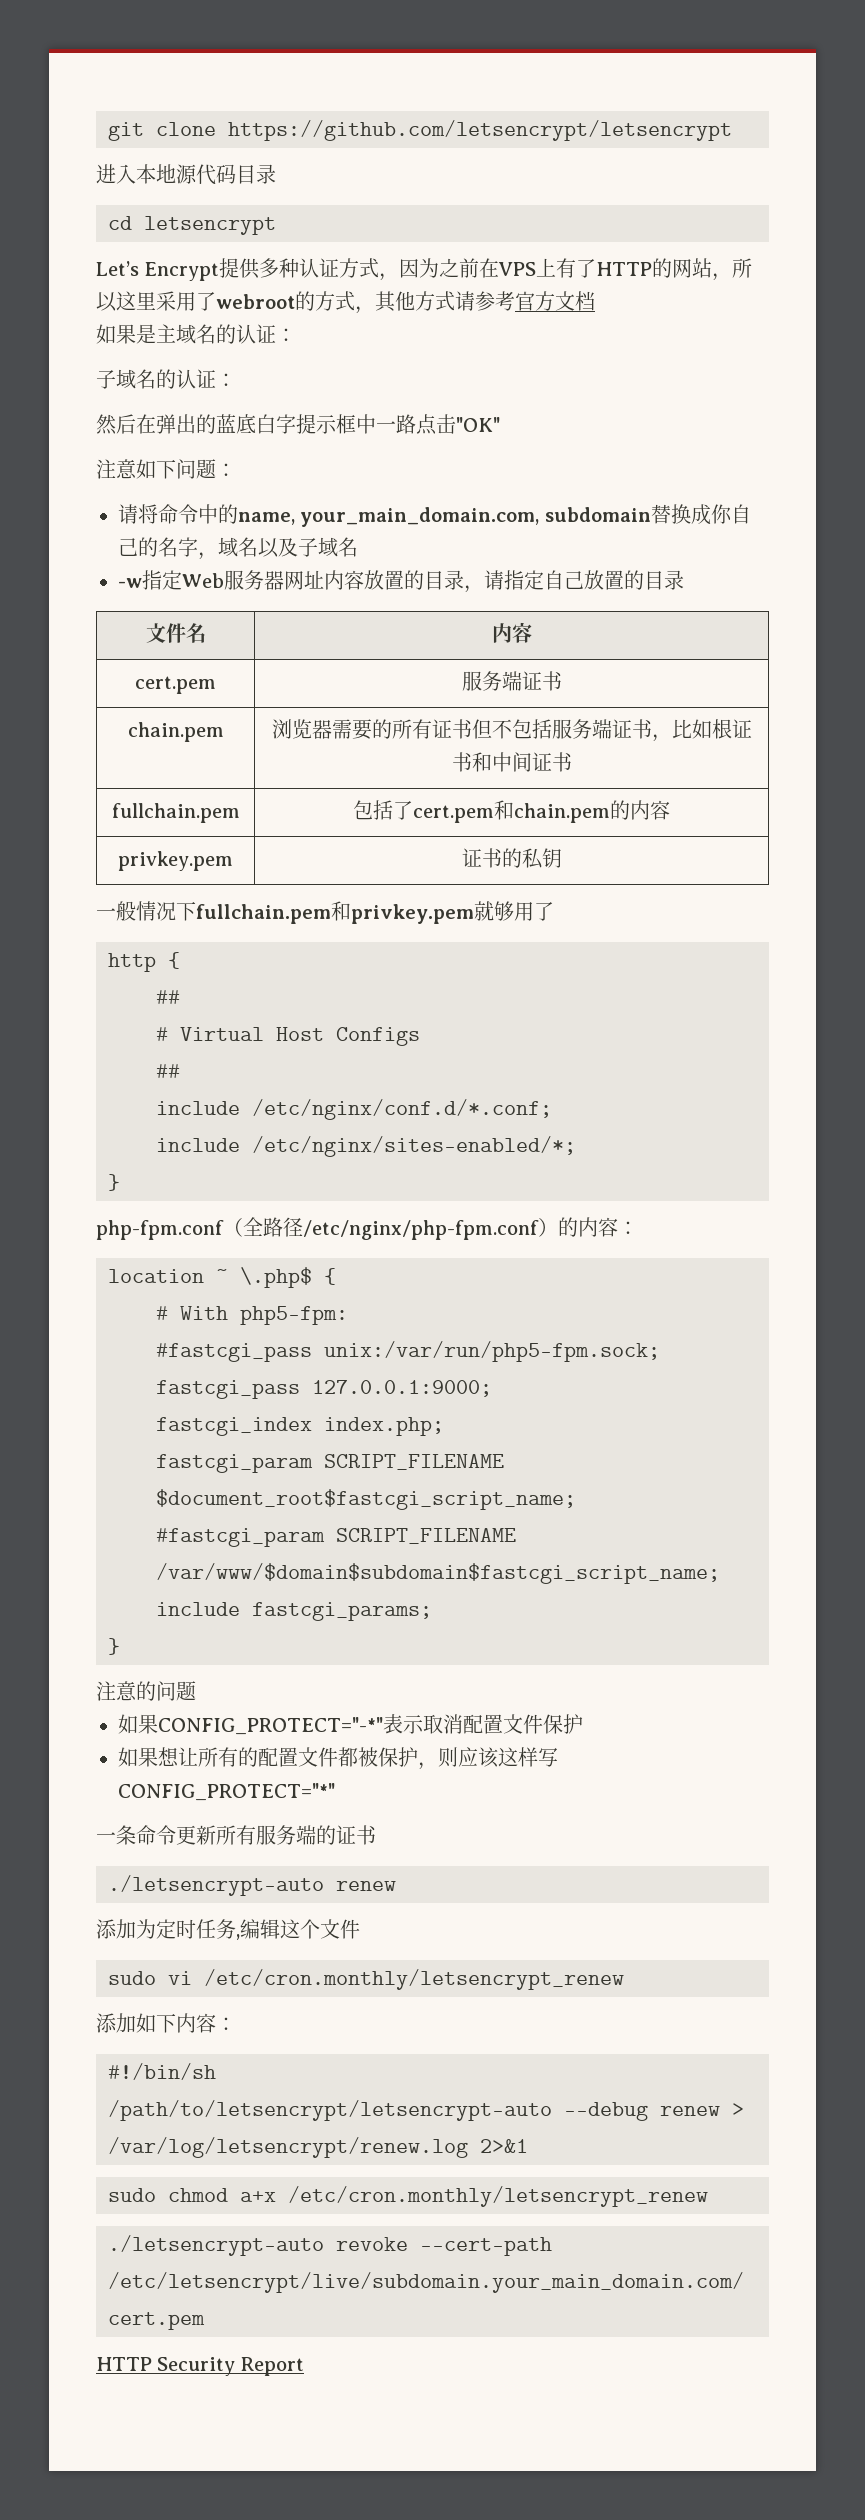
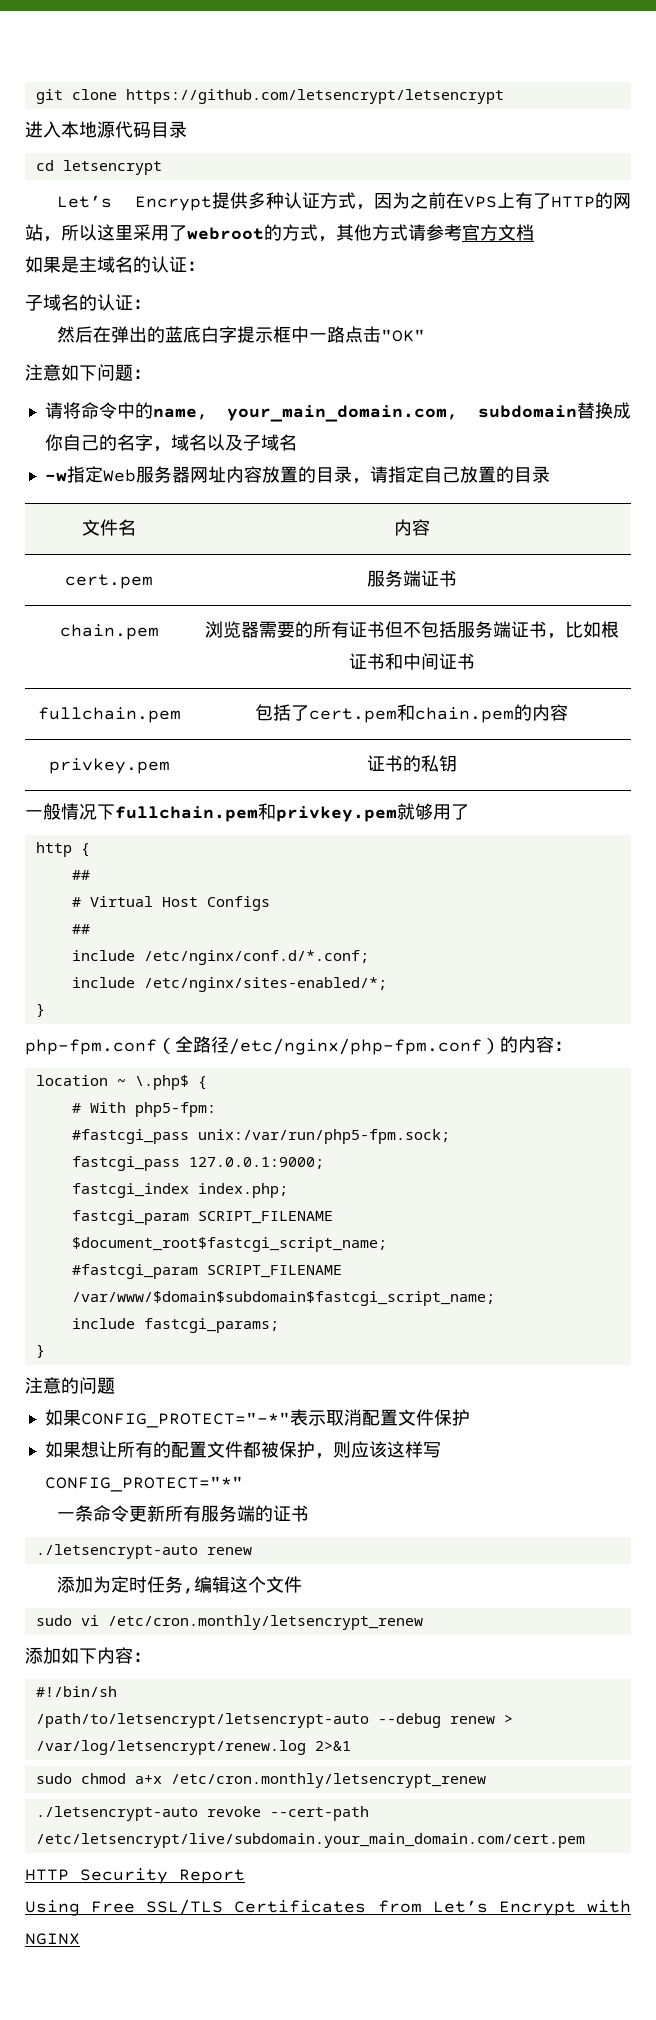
(304, 2366) none -> [25,1899,631,1916] [25,1933,80,1945] // Using Free SSL/TLS Certificates from Let’s Encrypt with NGINX

